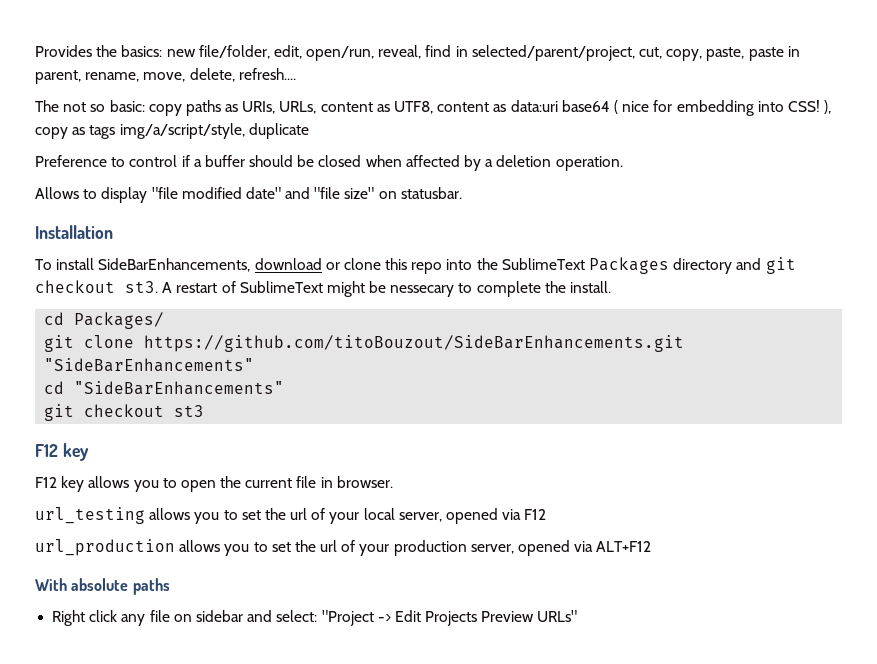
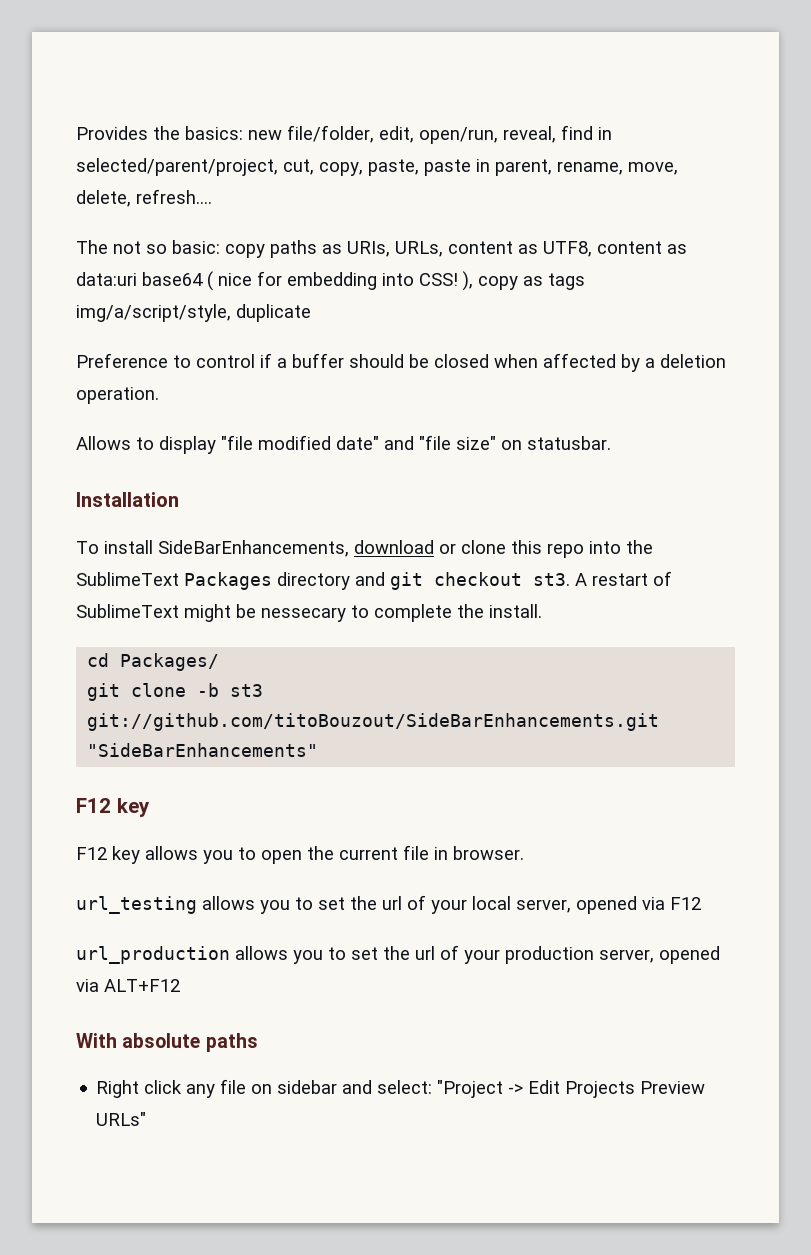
[144,335,685,352] [44,358,255,372] [44,381,285,395] [44,404,205,421] https://github.com/titoBouzout/SideBarEnhancements.git "SideBarEnhancements" // cd "SideBarEnhancements" // git checkout st3 -> [197,683,264,697] [87,713,660,731] [87,743,319,757] -b st3 git://github.com/titoBouzout/SideBarEnhancements.git "SideBarEnhancements"

